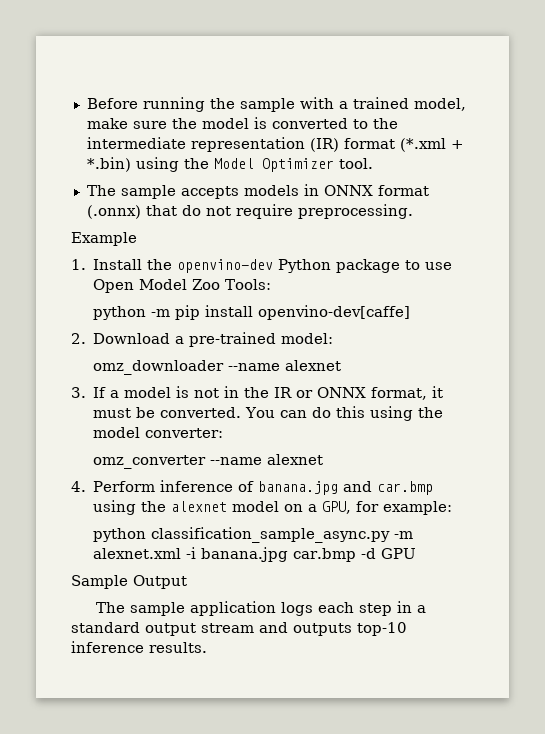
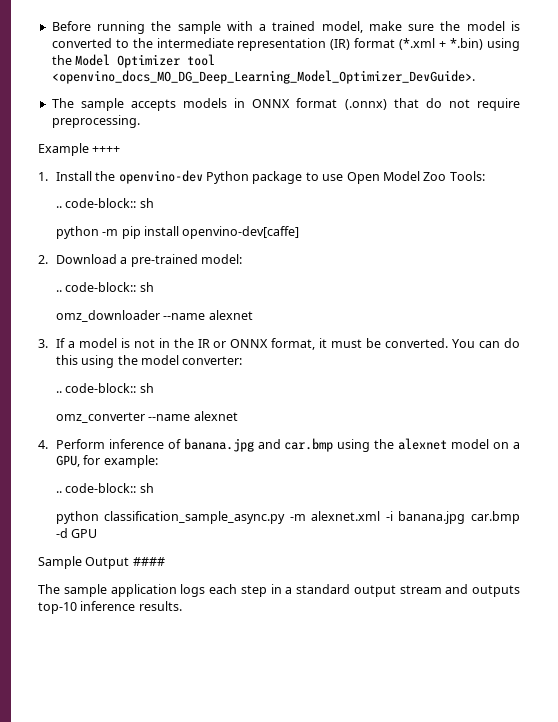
[338,158,373,169] tool. -> [187,54,216,66] [51,70,475,84] tool <openvino_docs_MO_DG_Deep_Learning_Model_Optimizer_DevGuide>.
(137, 239) none -> [92,146,121,153] ++++
(272, 284) none -> [55,198,154,208] // .. code-block:: sh
(334, 338) none -> [55,282,154,292] // .. code-block:: sh
(224, 433) none -> [55,383,154,393] // .. code-block:: sh
(453, 508) none -> [55,483,154,493] // .. code-block:: sh
(187, 582) none -> [132,557,165,566] ####

